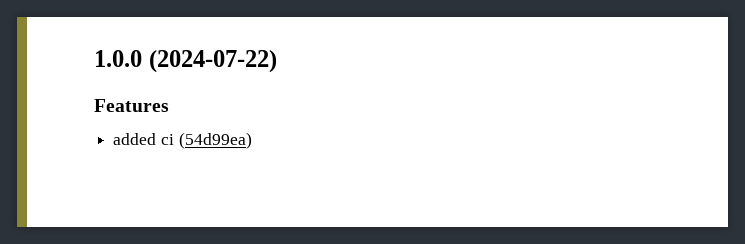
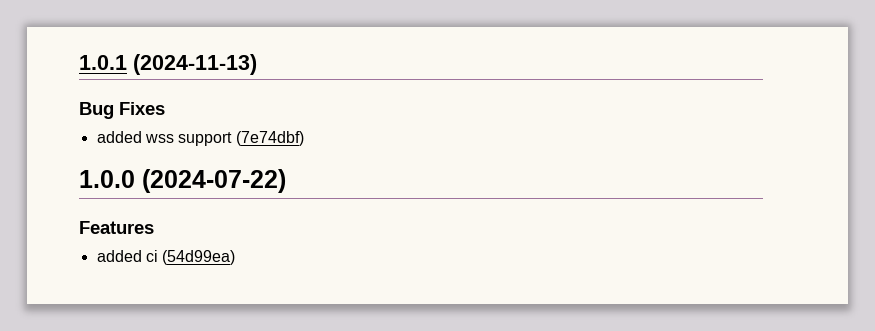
(94, 58) none -> [79,54,257,75] [79,102,165,119] [96,131,304,146] 1.0.1 (2024-11-13) // Bug Fixes // added wss support (7e74dbf) //

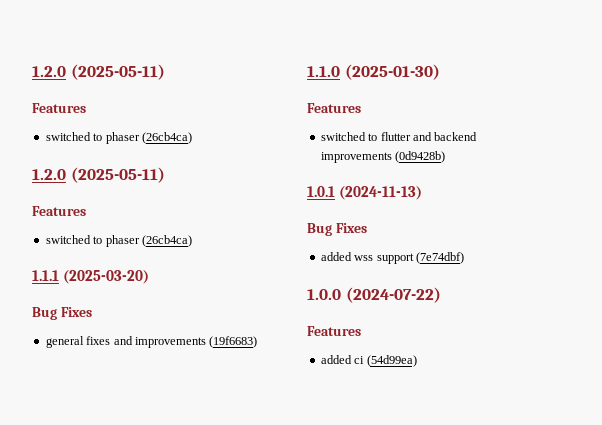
(79, 62) none -> [32,64,165,80] [32,103,86,113] [45,132,192,144] [32,167,165,183] [32,206,86,216] [45,235,192,247] [32,270,150,284] [32,307,92,320] [45,336,258,348] [307,64,440,80] [307,103,361,113] [320,132,478,141] [320,151,446,163] 1.2.0 (2025-05-11) // Features // switched to phaser (26cb4ca) // 1.2.0 (2025-05-11) // Features // switched to phaser (26cb4ca) // 1.1.1 (2025-03-20) // Bug Fixes // general fixes and improvements (19f6683) // 1.1.0 (2025-01-30) // Features // switched to flutter and backend improvements (0d9428b) //

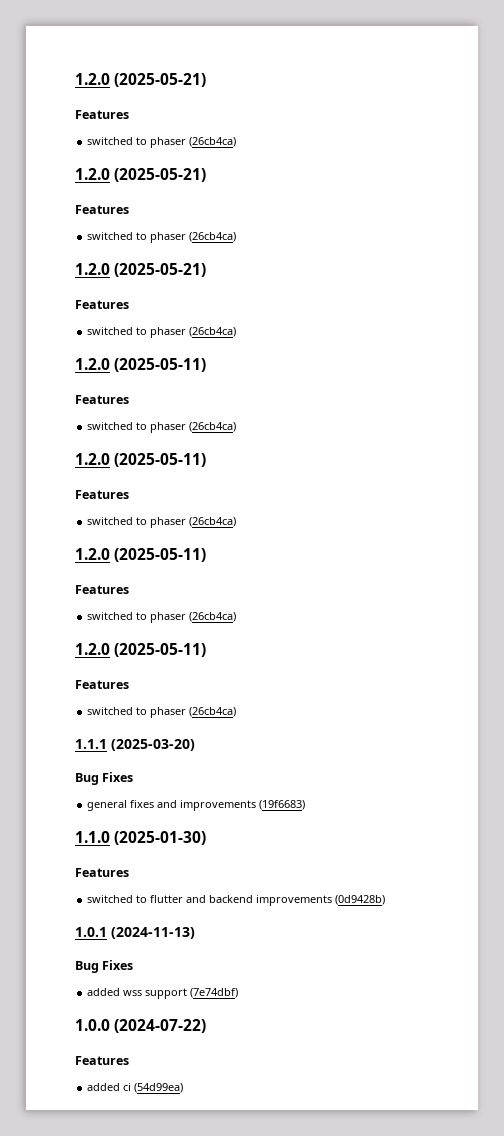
[32,66,66,77] 1.2.0 -> [75,73,207,87] [75,110,129,119] [87,137,237,148] [75,168,207,182] [75,205,129,214] [87,232,237,243] [75,263,207,277] [75,300,129,309] [87,327,237,338] [75,358,207,372] [75,395,129,404] [87,422,237,433] [75,453,207,467] [75,490,129,499] [87,517,237,528] [75,548,110,560] 1.2.0 (2025-05-21) // Features // switched to phaser (26cb4ca) // 1.2.0 (2025-05-21) // Features // switched to phaser (26cb4ca) // 1.2.0 (2025-05-21) // Features // switched to phaser (26cb4ca) // 1.2.0 (2025-05-11) // Features // switched to phaser (26cb4ca) // 1.2.0 (2025-05-11) // Features // switched to phaser (26cb4ca) // 1.2.0

